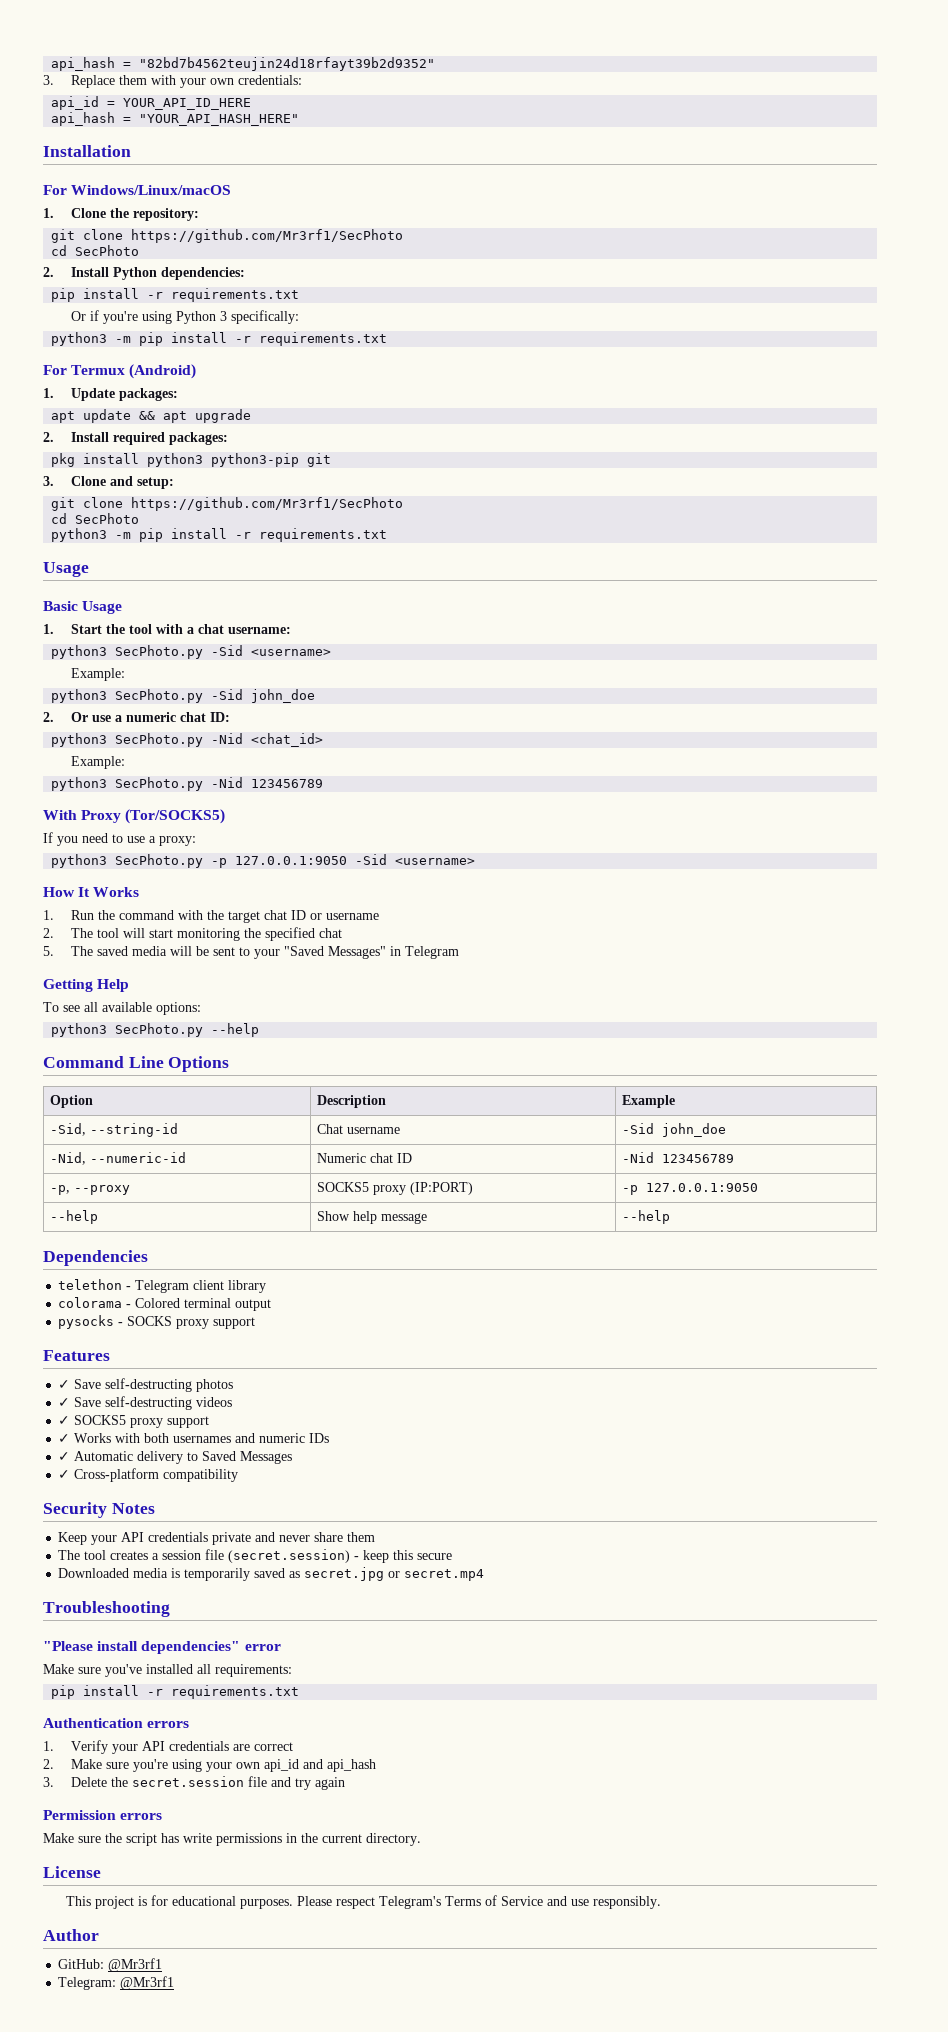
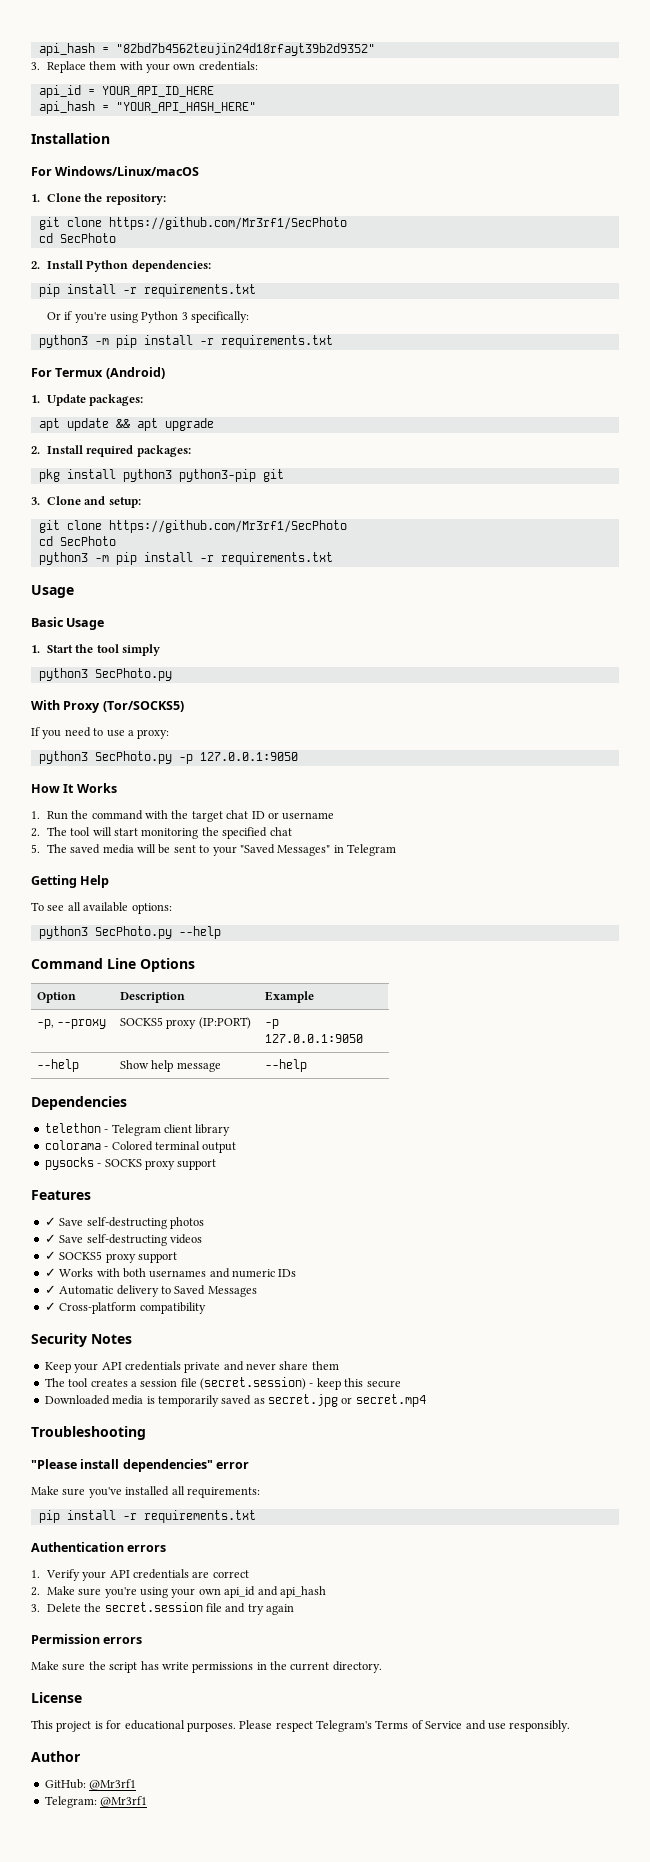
[155,624,291,634] [51,645,332,659] [70,668,125,681] [51,689,316,703] [43,712,230,722] [51,733,324,747] [70,756,125,769] [51,777,324,791] with a chat username: // python3 SecPhoto.py -Sid <username> // Example: // python3 SecPhoto.py -Sid john_doe // 2. Or use a numeric chat ID: // python3 SecPhoto.py -Nid <chat_id> // Example: // python3 SecPhoto.py -Nid 123456789 -> [122,644,161,656] [38,668,172,681] simply // python3 SecPhoto.py
[355,854,476,865] -Sid <username> -> (298, 756) none
[49,1123,178,1137] [316,1124,400,1134] [621,1123,726,1137] [49,1152,186,1165] [316,1153,412,1163] [621,1152,734,1163] // -Sid, --string-id | Chat username | -Sid john_doe // -Nid, --numeric-id | Numeric chat ID | -Nid 123456789 -> (314, 997) none

